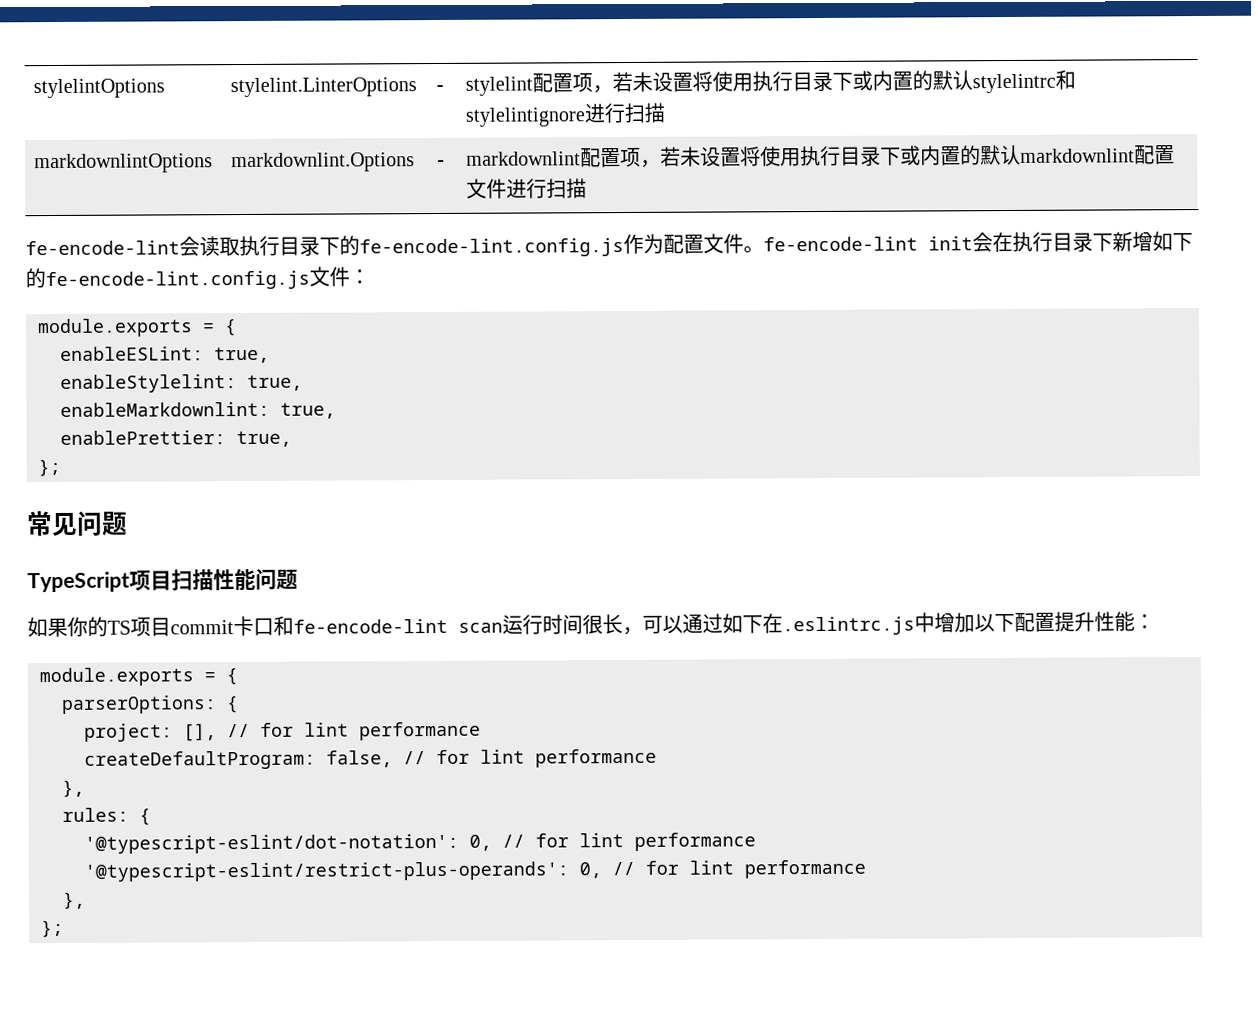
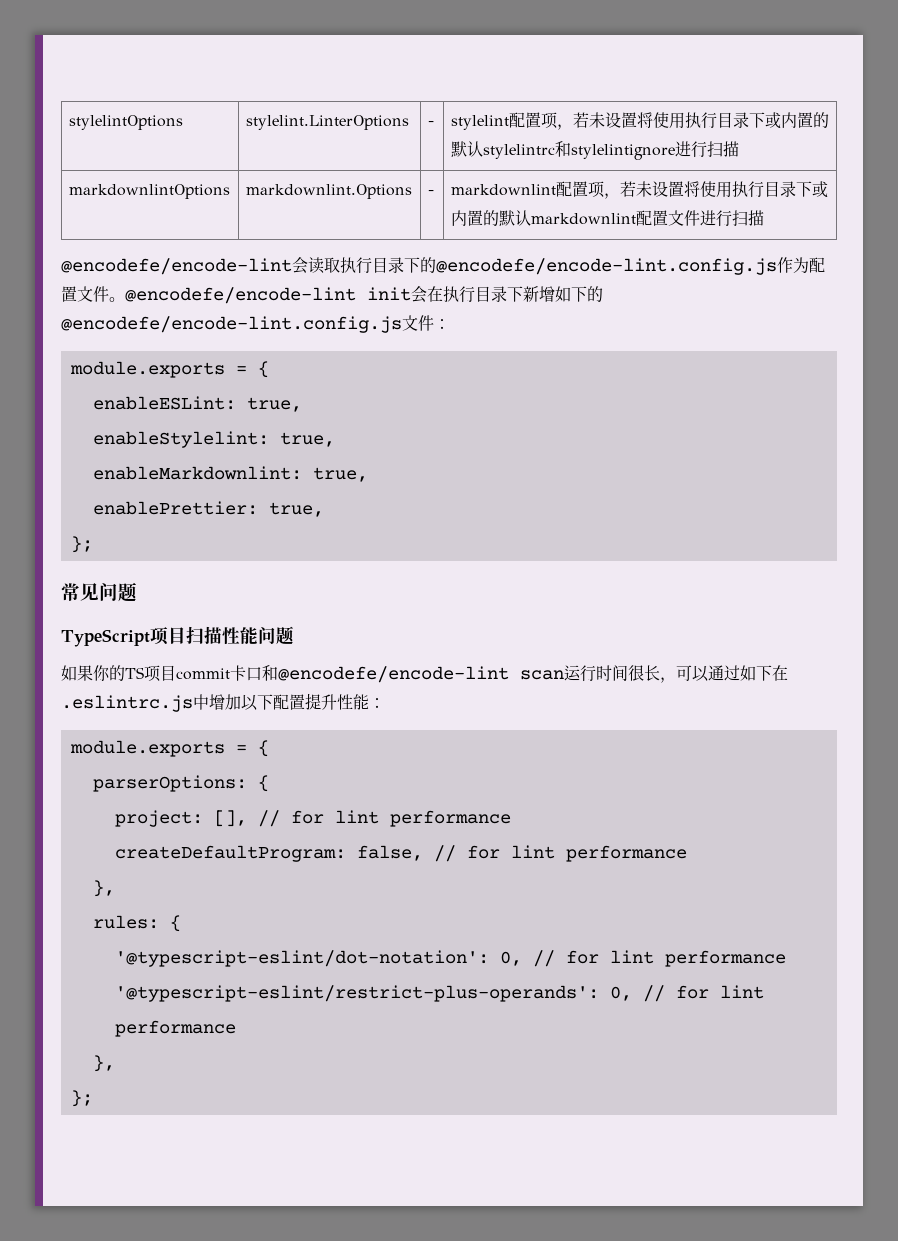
[25,240,180,256] fe-encode-lint -> [61,258,292,275] @encodefe/encode-lint
[359,238,624,258] fe-encode-lint.config.js -> [436,258,777,275] @encodefe/encode-lint.config.js
[763,236,918,252] fe-encode-lint -> [125,287,356,304] @encodefe/encode-lint
[45,270,310,291] fe-encode-lint.config.js -> [61,316,402,333] @encodefe/encode-lint.config.js
[293,618,448,634] fe-encode-lint -> [278,666,509,683] @encodefe/encode-lint

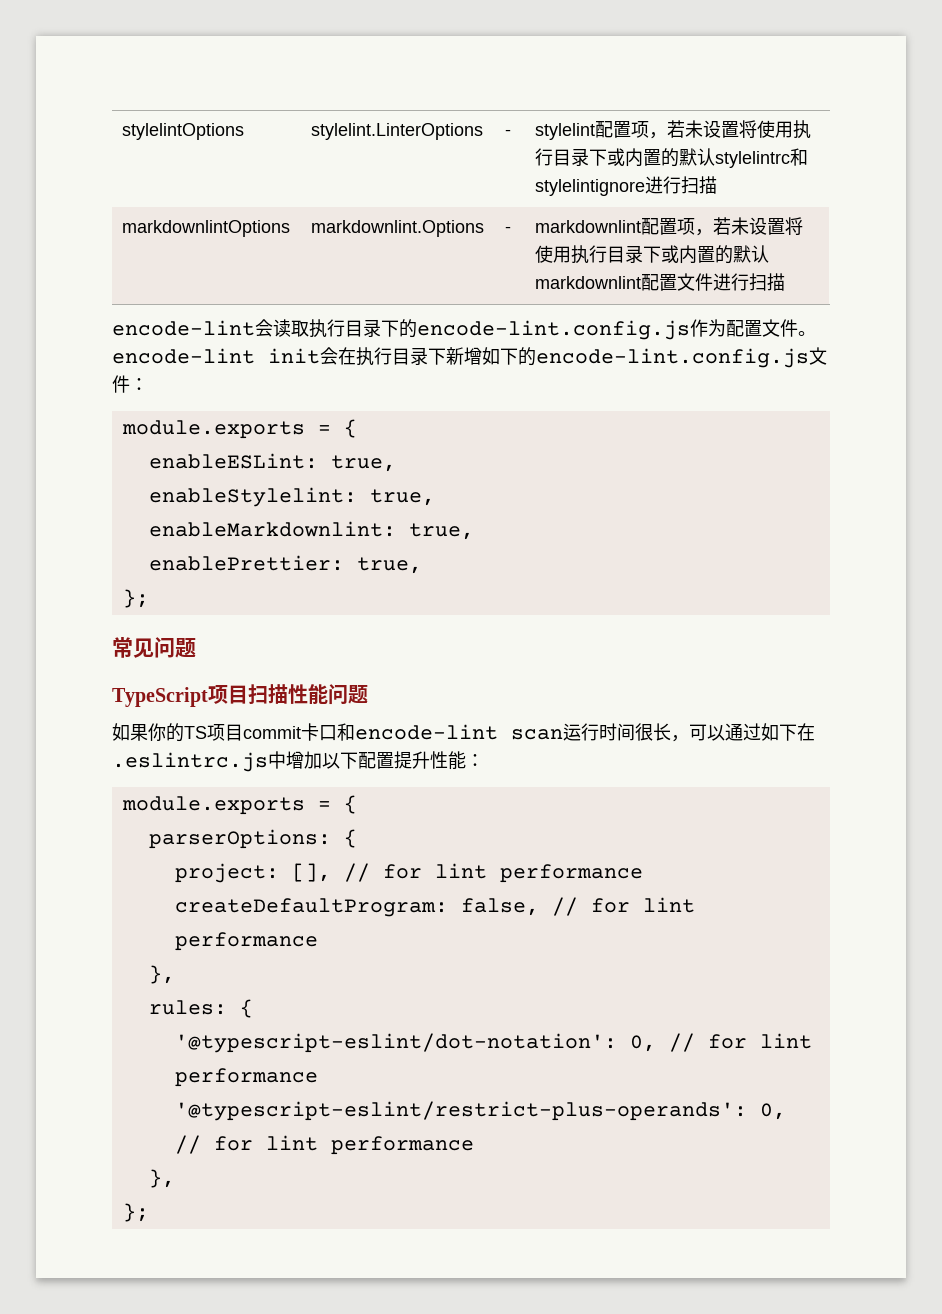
[61,258,292,275] @encodefe/encode-lint -> [112,320,255,336] encode-lint
[436,258,777,275] @encodefe/encode-lint.config.js -> [417,320,690,340] encode-lint.config.js
[125,287,356,304] @encodefe/encode-lint -> [112,348,255,364] encode-lint
[61,316,402,333] @encodefe/encode-lint.config.js -> [536,348,809,368] encode-lint.config.js
[278,666,509,683] @encodefe/encode-lint -> [355,724,498,740] encode-lint

